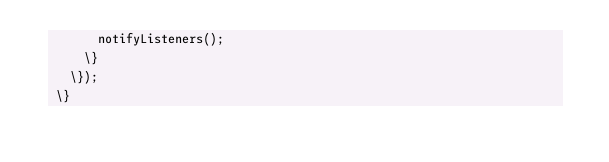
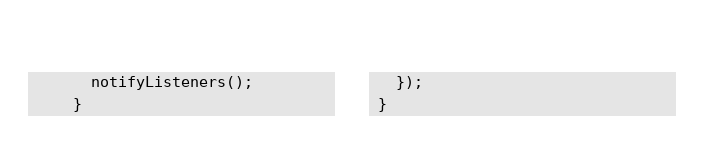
[83,51,98,65] [69,70,98,84] [55,89,70,103] \} // \}); // \} -> [73,98,83,112] [396,76,424,90] [378,98,388,112] } // }); // }

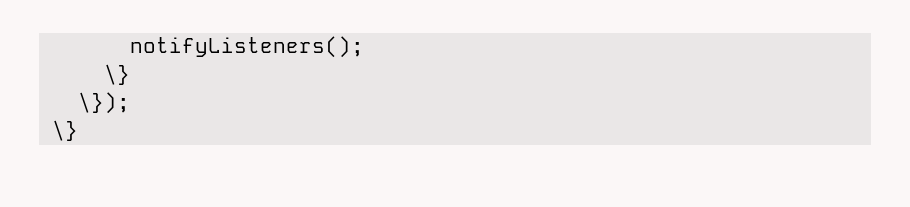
[73,98,83,112] [396,76,424,90] [378,98,388,112] } // }); // } -> [103,64,130,85] [77,92,130,114] [51,120,78,141] \} // \}); // \}

